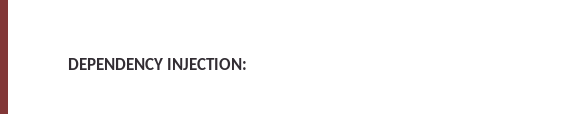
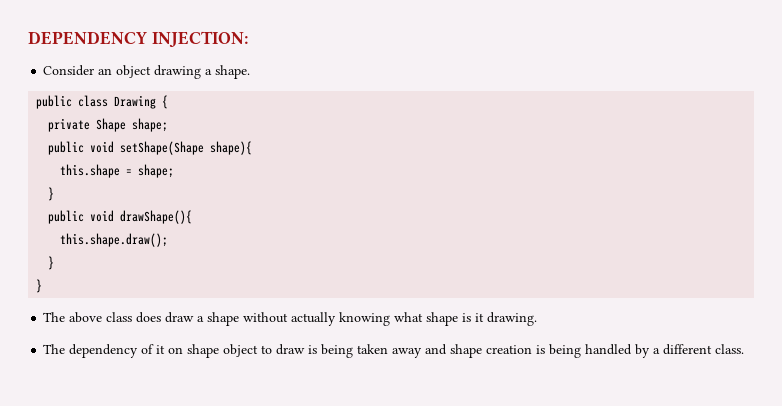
(248, 64) none -> [43,65,251,79] [36,95,169,109] [48,118,169,132] [48,141,253,155] [60,164,175,178] [48,187,55,201] [48,210,193,224] [60,233,169,247] [48,256,55,270] [36,279,43,293] [43,312,538,326] [43,344,745,358] // Consider an object drawing a shape. // public class Drawing { // private Shape shape; // public void setShape(Shape shape){ // this.shape = shape; // } // public void drawShape(){ // this.shape.draw(); // } // } // The above class does draw a shape without actually knowing what shape is it drawing. // The dependency of it on shape object to draw is being taken away and shape creation is being handled by a different class.

